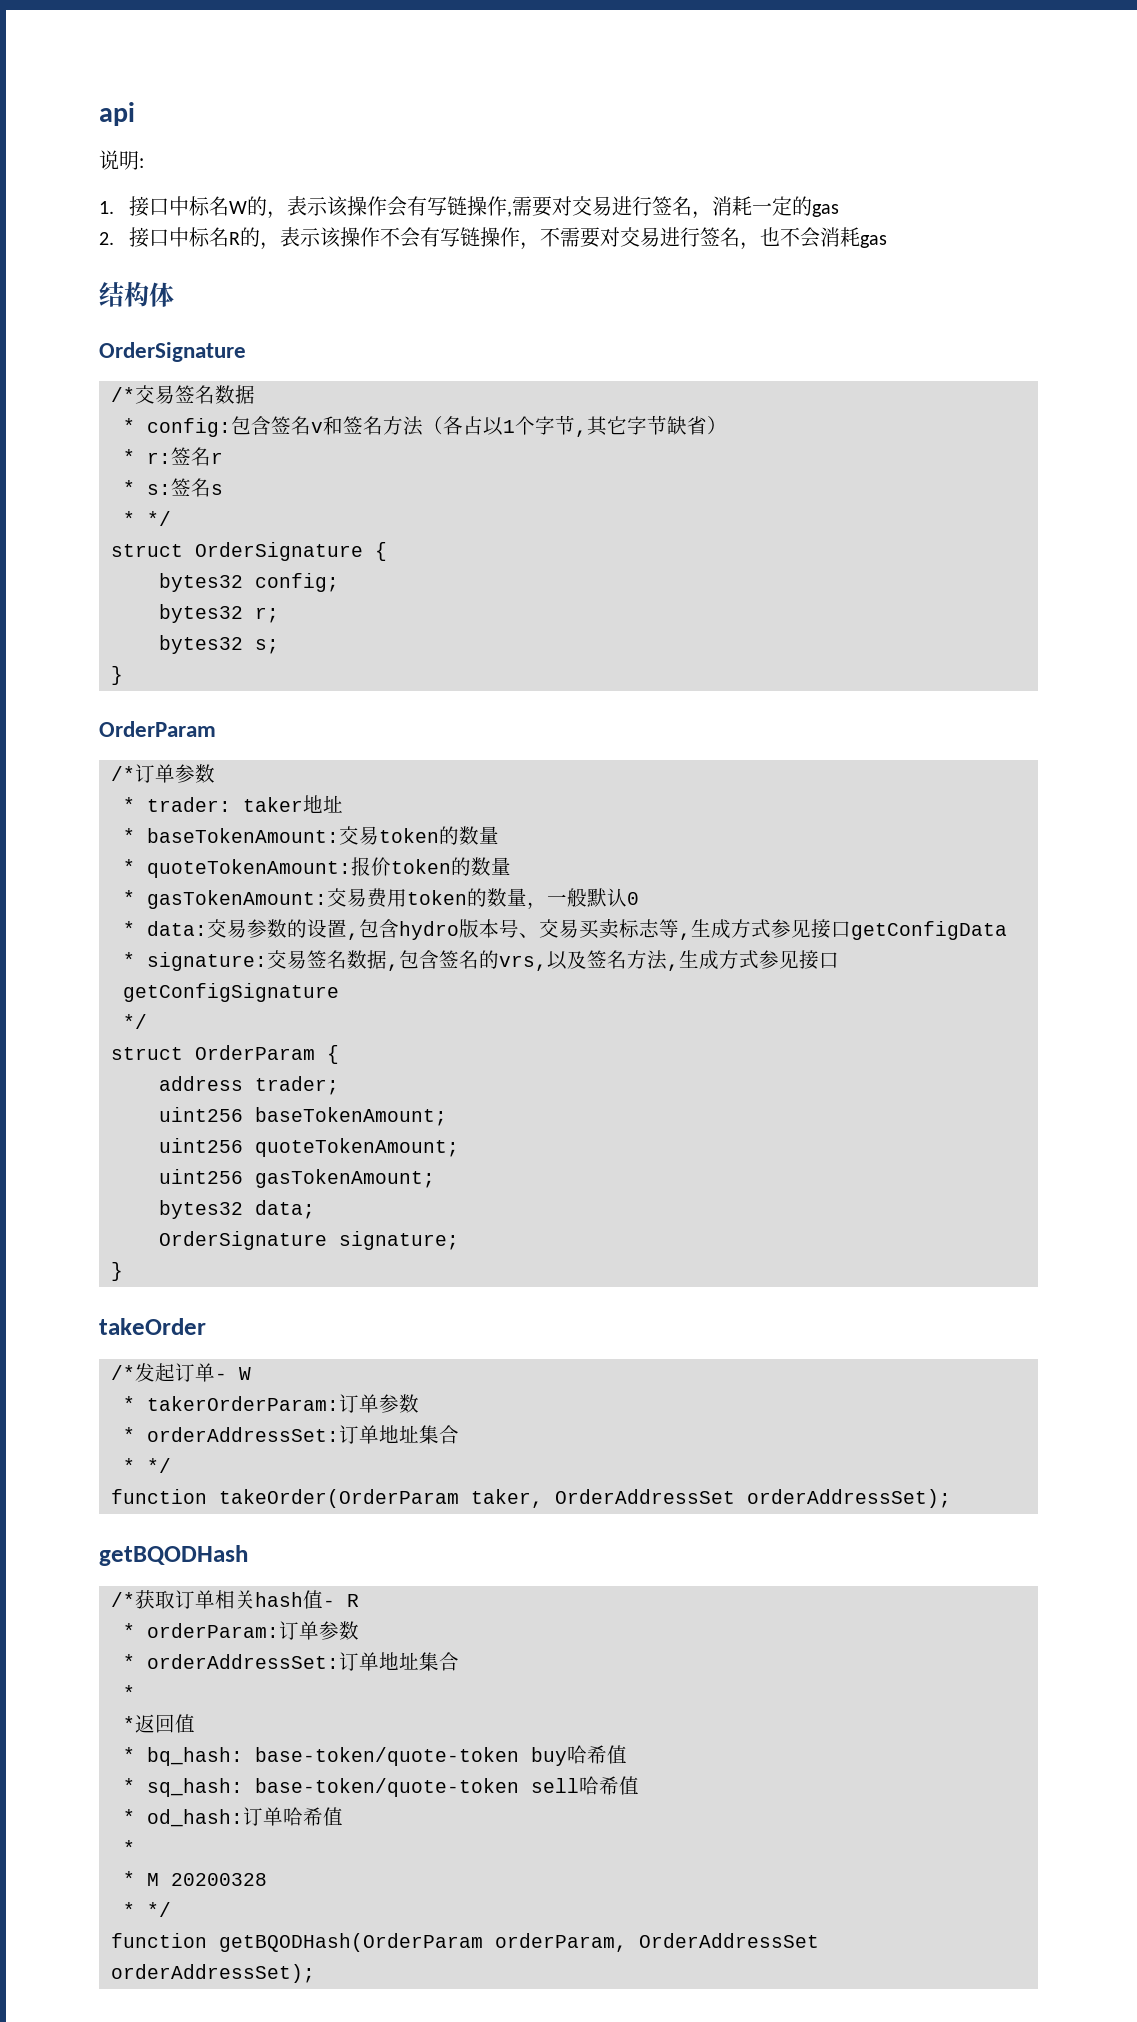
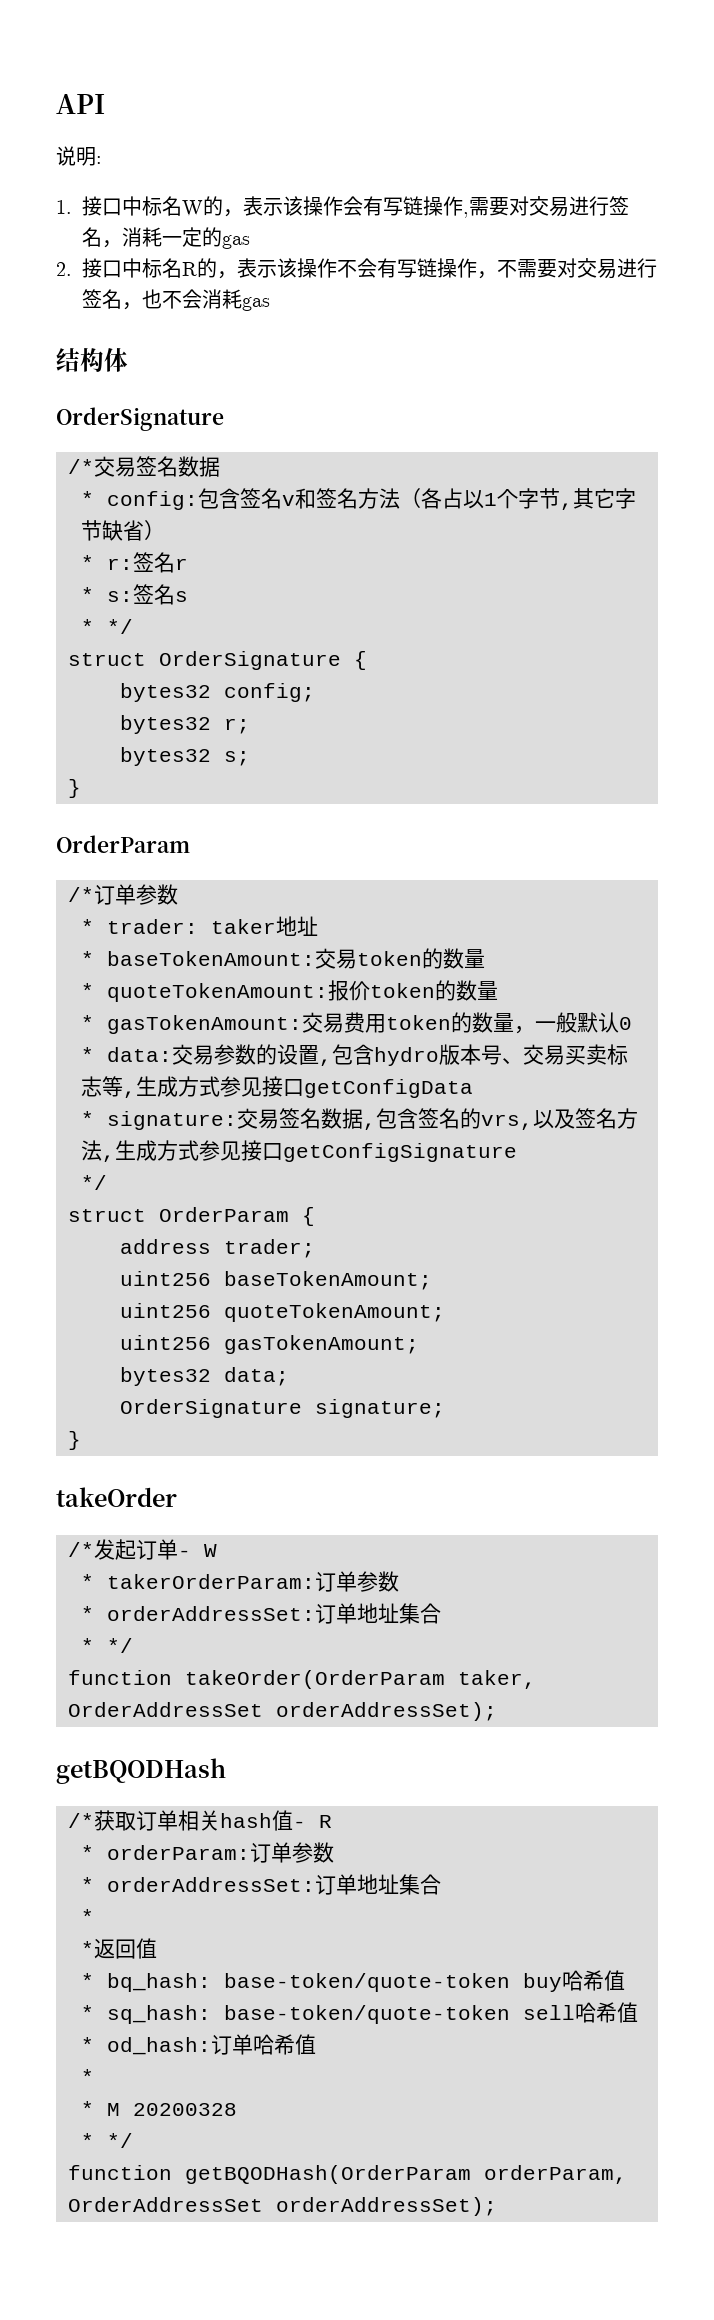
[99,102,135,126] api -> [56,94,105,114] API

